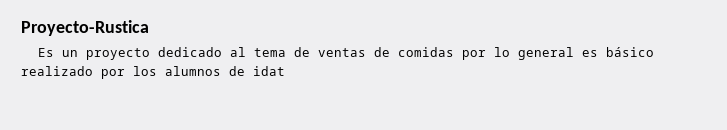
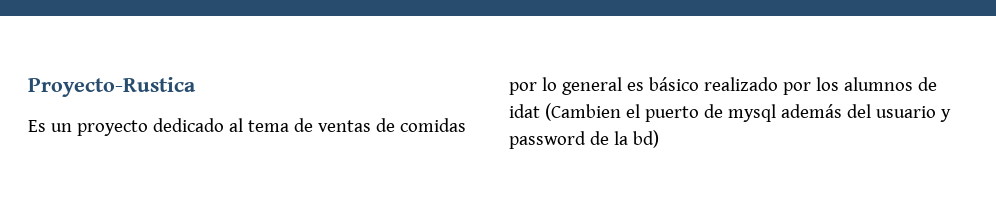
(285, 71) none -> [544,103,951,122] [509,130,659,149] (Cambien el puerto de mysql además del usuario y password de la bd)

